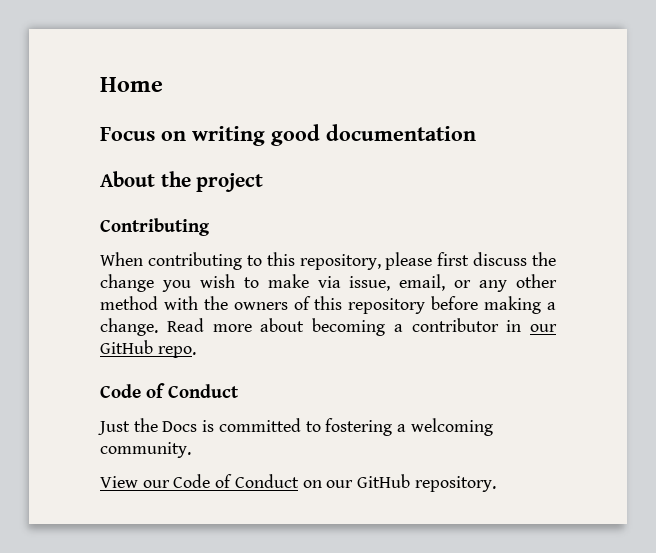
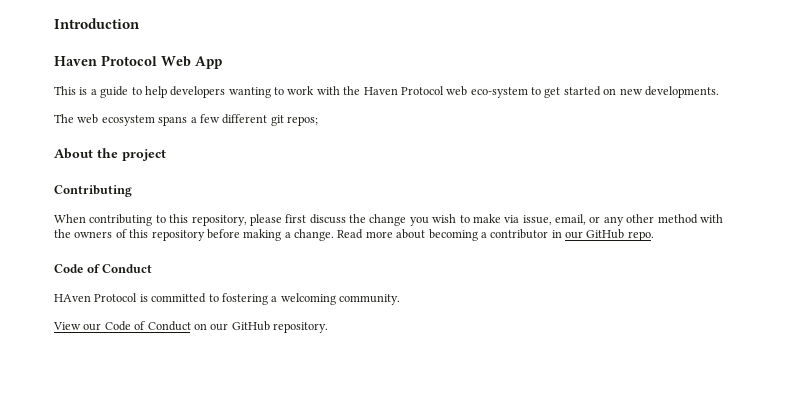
[100,77,163,92] [100,124,476,146] Home // Focus on writing good documentation -> [54,18,140,29] [54,55,222,69] [54,86,719,98] [54,114,318,126] Introduction // Haven Protocol Web App // This is a guide to help developers wanting to work with the Haven Protocol web eco-system to get started on new developments. // The web ecosystem spans a few different git repos;
[98,418,198,435] Just the Docs -> [54,293,138,302] HAven Protocol

